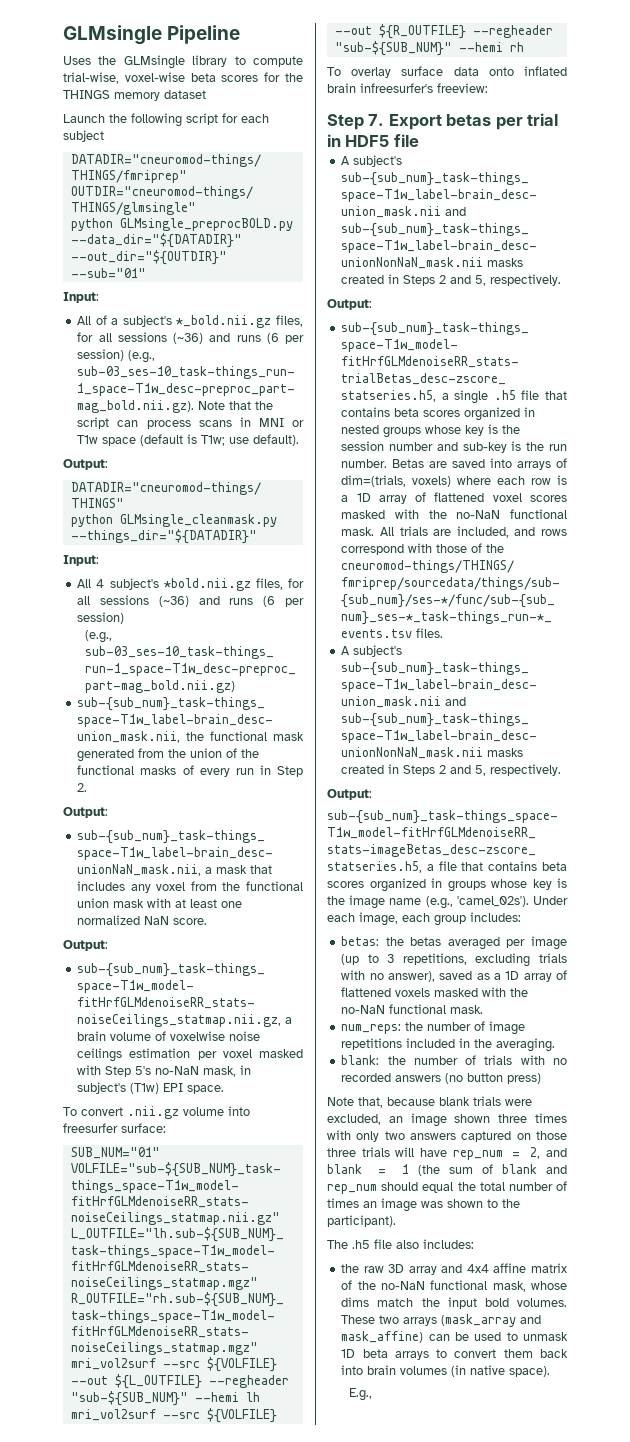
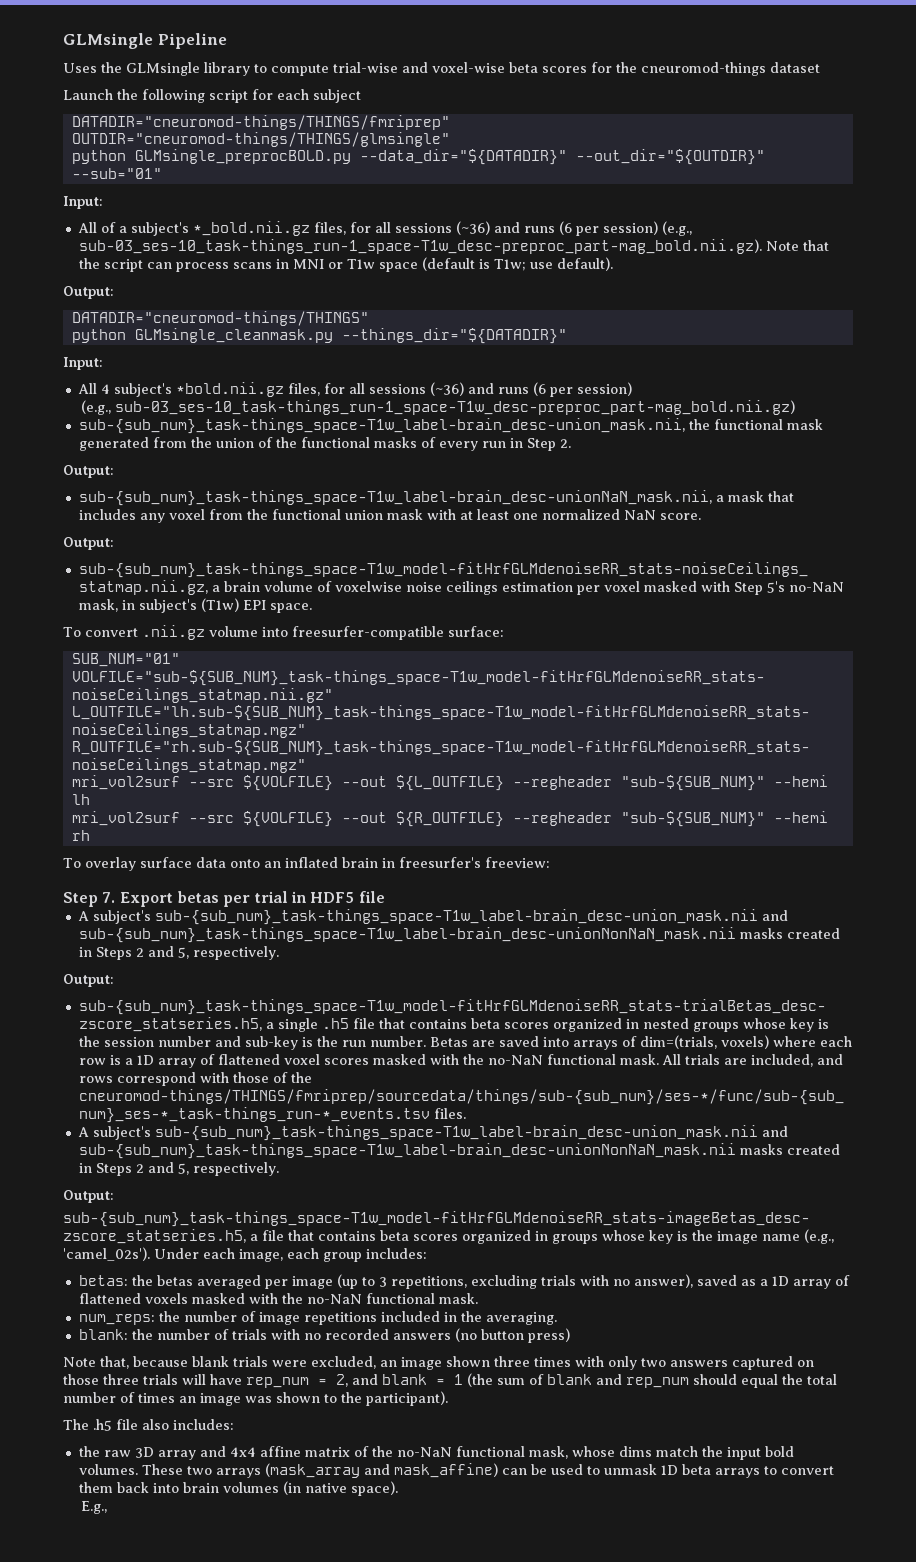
[63,72,119,84] trial-wise, -> [333,62,428,73] trial-wise and
[63,90,160,101] THINGS memory -> [641,62,766,76] cneuromod-things
[63,1123,118,1133] freesurfer -> [291,626,444,640] freesurfer-compatible
(514, 71) none -> [263,861,281,868] an
[360,83,433,93] infreesurfer's -> [381,857,481,868] in freesurfer's

